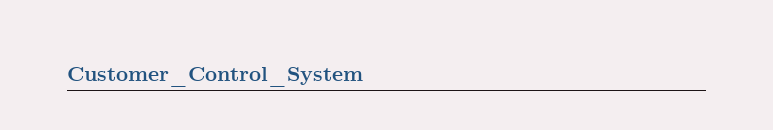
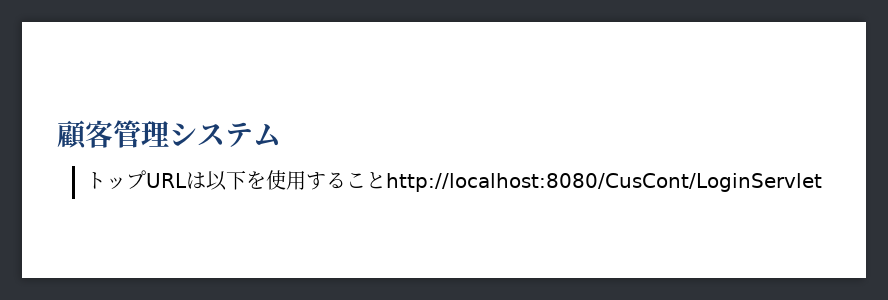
[67,67,363,87] Customer_Control_System -> [57,120,281,150] [86,170,823,192] 顧客管理システム // トップURLは以下を使用することhttp://localhost:8080/CusCont/LoginServlet

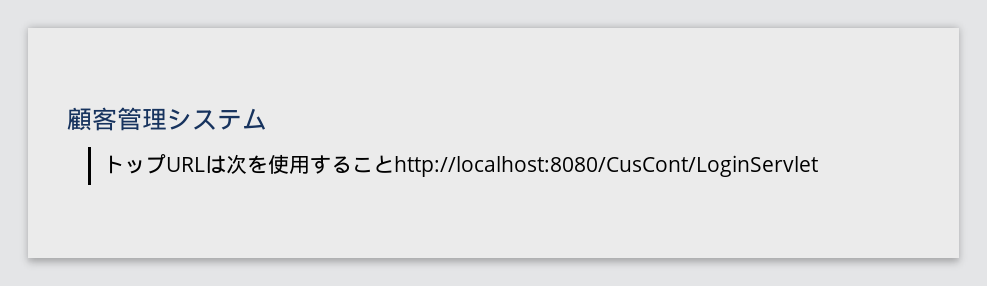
[206,170,247,191] 以下 -> [225,154,247,174] 次

